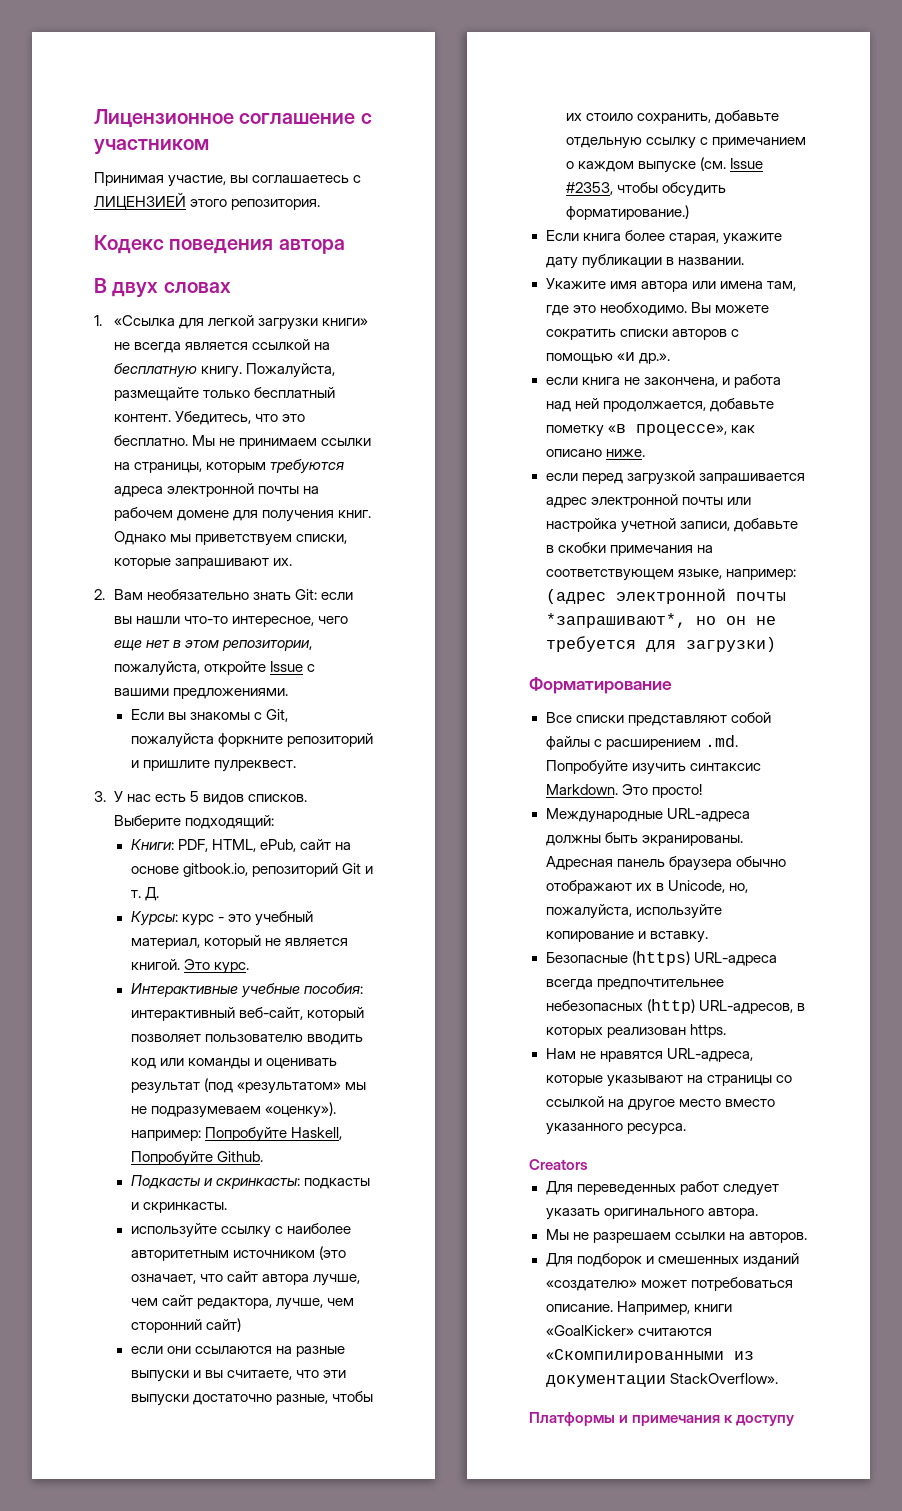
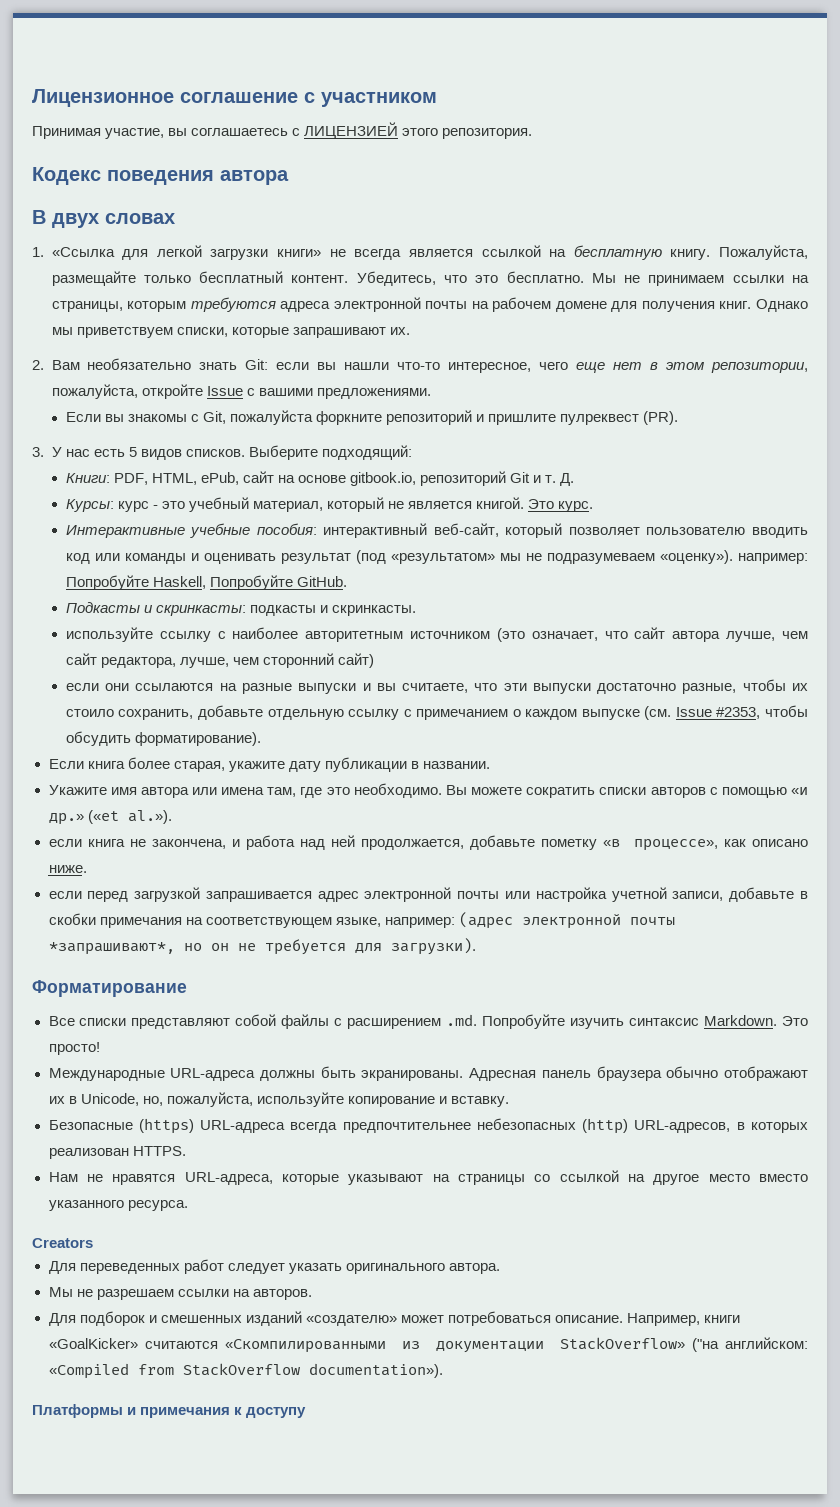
[213,760,296,772] пулреквест. -> [560,411,679,425] пулреквест (PR).
[216,1151,263,1162] Github. -> [297,576,348,587] GitHub.
[565,205,689,220] форматирование.) -> [134,732,261,746] форматирование).
[638,353,670,364] др.». -> [48,810,172,825] др.» («et al.»).
[685,637,776,652] загрузки) -> [390,938,476,955] загрузки).
[689,1024,726,1038] https. -> [132,1146,186,1156] HTTPS.
[669,1373,778,1384] StackOverflow». -> [559,1337,808,1352] [48,1363,443,1379] StackOverflow» ("на английском: «Compiled from StackOverflow documentation»).

